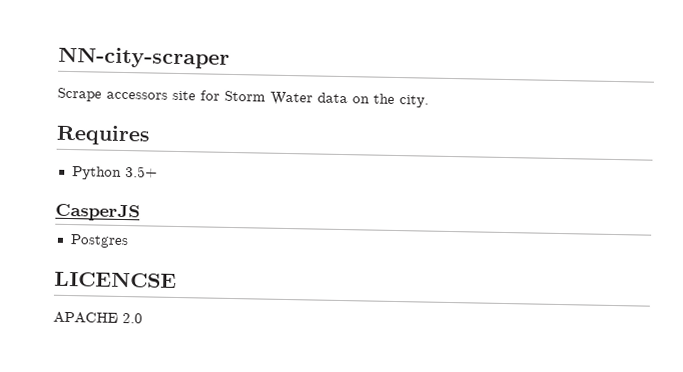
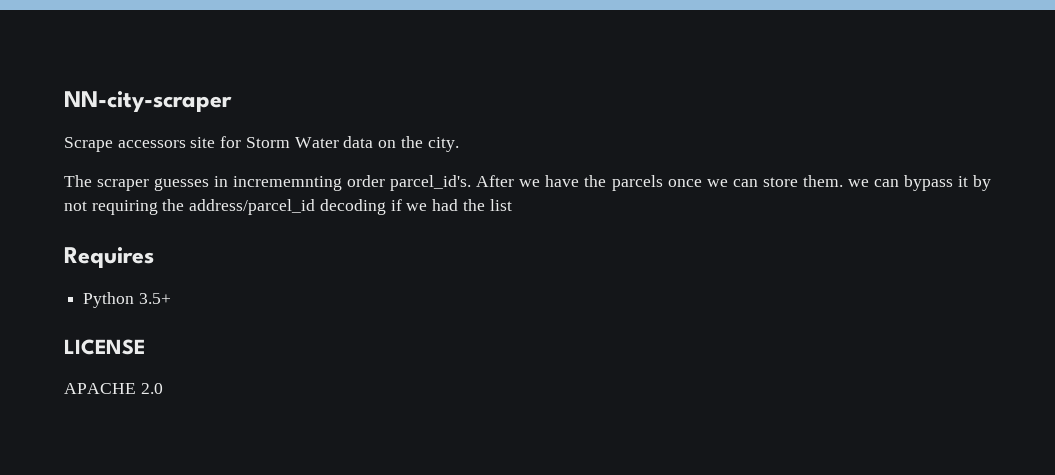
(429, 101) none -> [64,175,991,191] [64,199,512,215] // The scraper guesses in incrememnting order parcel_id's. After we have the parcels once we can store them. we can bypass it by not requiring the address/parcel_id decoding if we had the list
[55,203,140,222] [69,234,129,249] [54,270,177,288] CasperJS // Postgres // LICENCSE -> [64,339,145,355] LICENSE

